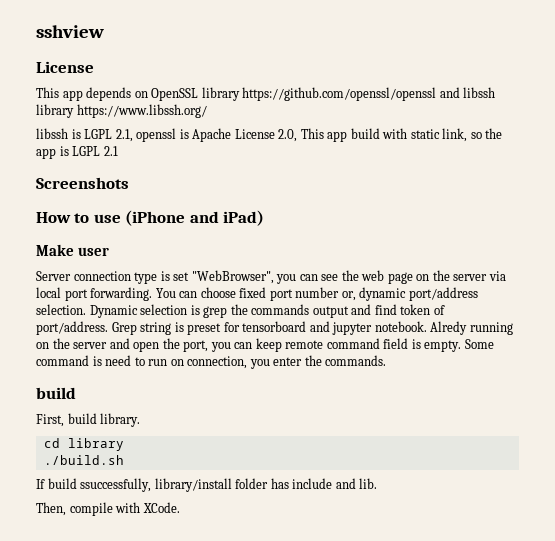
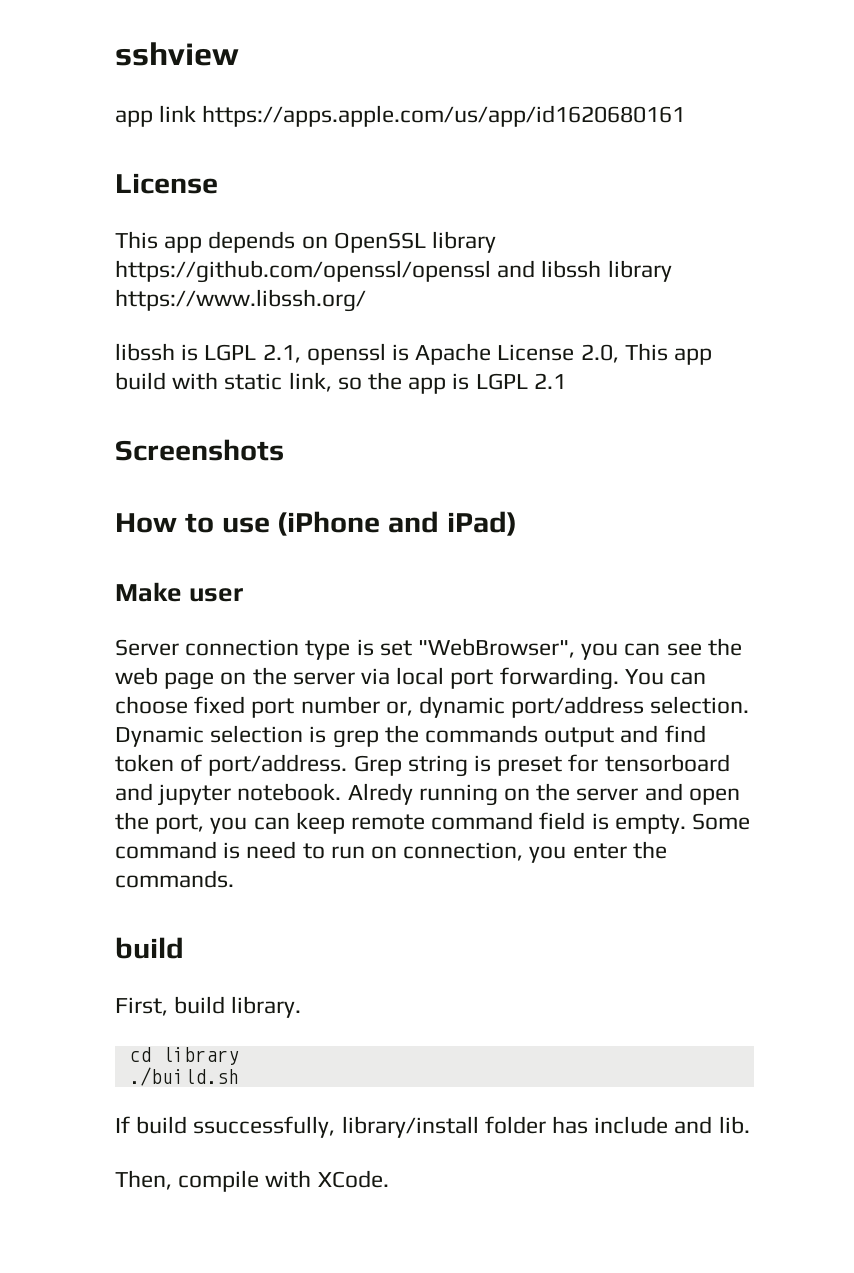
(104, 31) none -> [115,105,686,127] // app link https://apps.apple.com/us/app/id1620680161

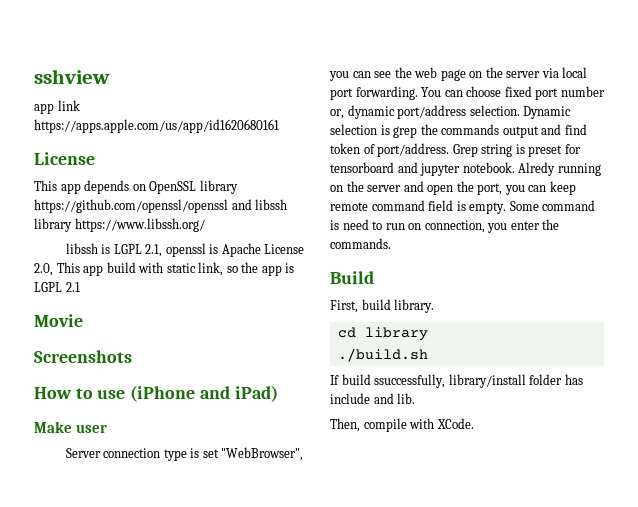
(566, 381) none -> [34,314,83,327] // Movie
[115,937,184,959] build -> [330,271,374,284] Build

